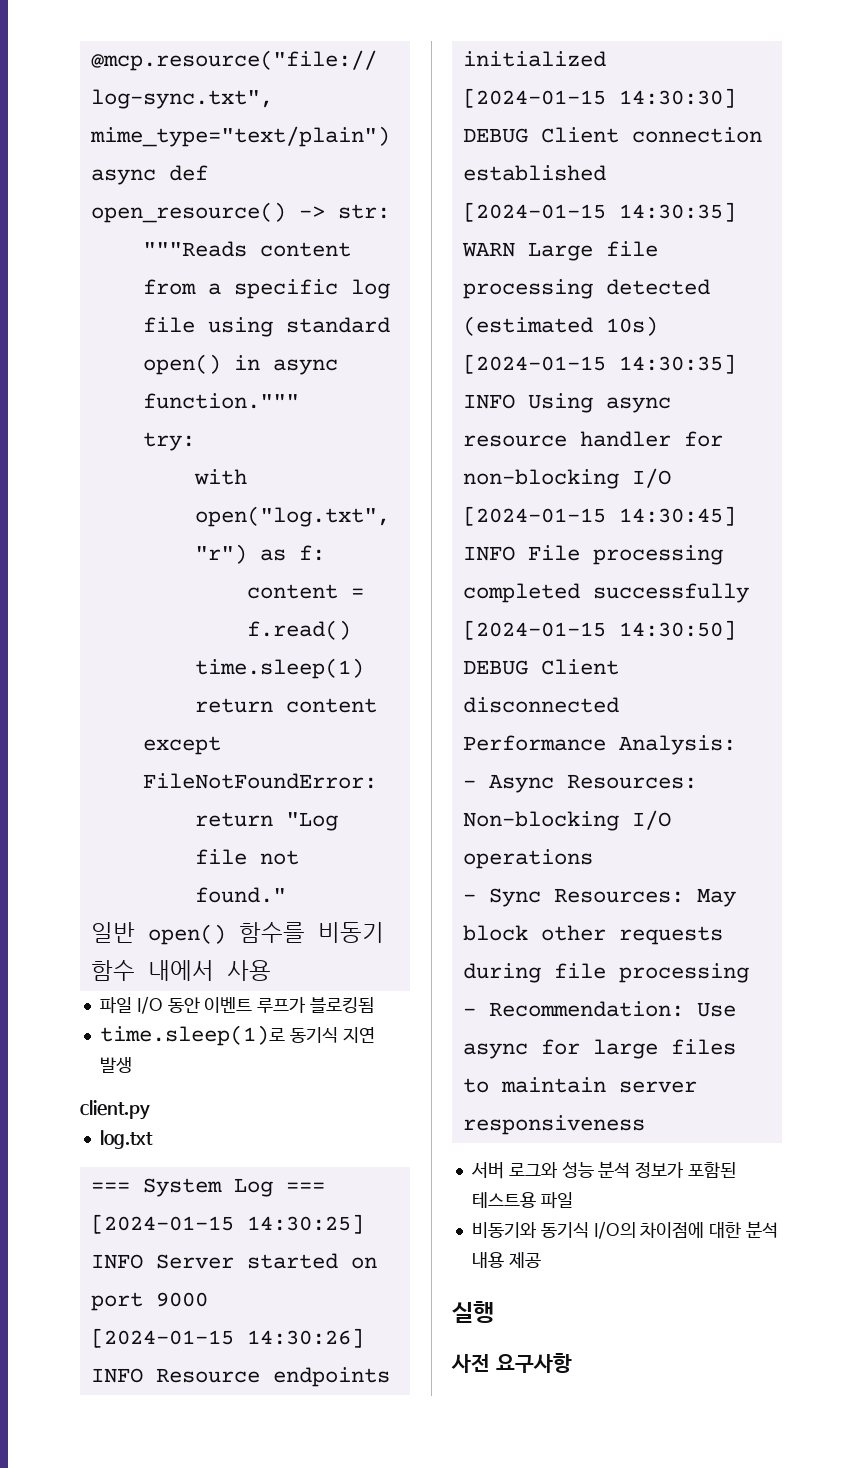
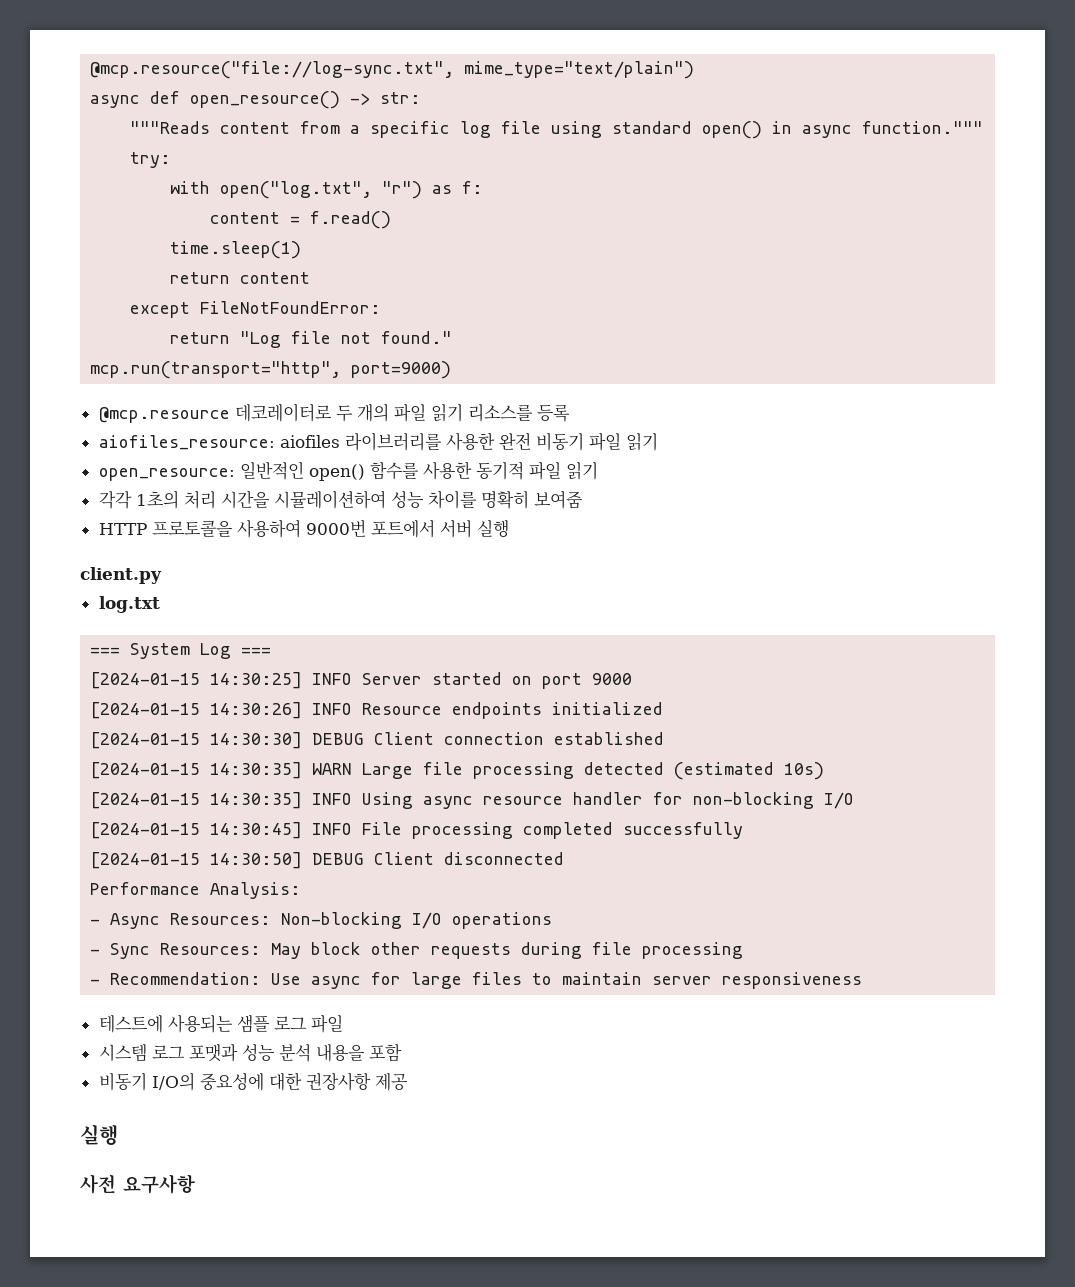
[90,922,384,945] [90,960,271,981] [99,996,375,1014] [99,1025,375,1046] [99,1057,132,1073] 일반 open() 함수를 비동기 함수 내에서 사용 // 파일 I/O 동안 이벤트 루프가 블로킹됨 // time.sleep(1)로 동기식 지연 발생 -> [90,361,452,379] [98,403,570,423] [98,432,658,451] [98,461,598,481] [98,490,583,509] [98,519,509,538] mcp.run(transport="http", port=9000) // @mcp.resource 데코레이터로 두 개의 파일 읽기 리소스를 등록 // aiofiles_resource: aiofiles 라이브러리를 사용한 완전 비동기 파일 읽기 // open_resource: 일반적인 open() 함수를 사용한 동기적 파일 읽기 // 각각 1초의 처리 시간을 시뮬레이션하여 성능 차이를 명확히 보여줌 // HTTP 프로토콜을 사용하여 9000번 포트에서 서버 실행
[470,1161,737,1179] [471,1192,573,1209] [471,1221,779,1239] [471,1252,504,1268] 서버 로그와 성능 분석 정보가 포함된 테스트용 파일 // 비동기와 동기식 I/O의 차이점에 대한 분석 내용 -> [98,1014,343,1033] [98,1043,402,1062] [98,1072,371,1091] 테스트에 사용되는 샘플 로그 파일 // 시스템 로그 포맷과 성능 분석 내용을 포함 // 비동기 I/O의 중요성에 대한 권장사항

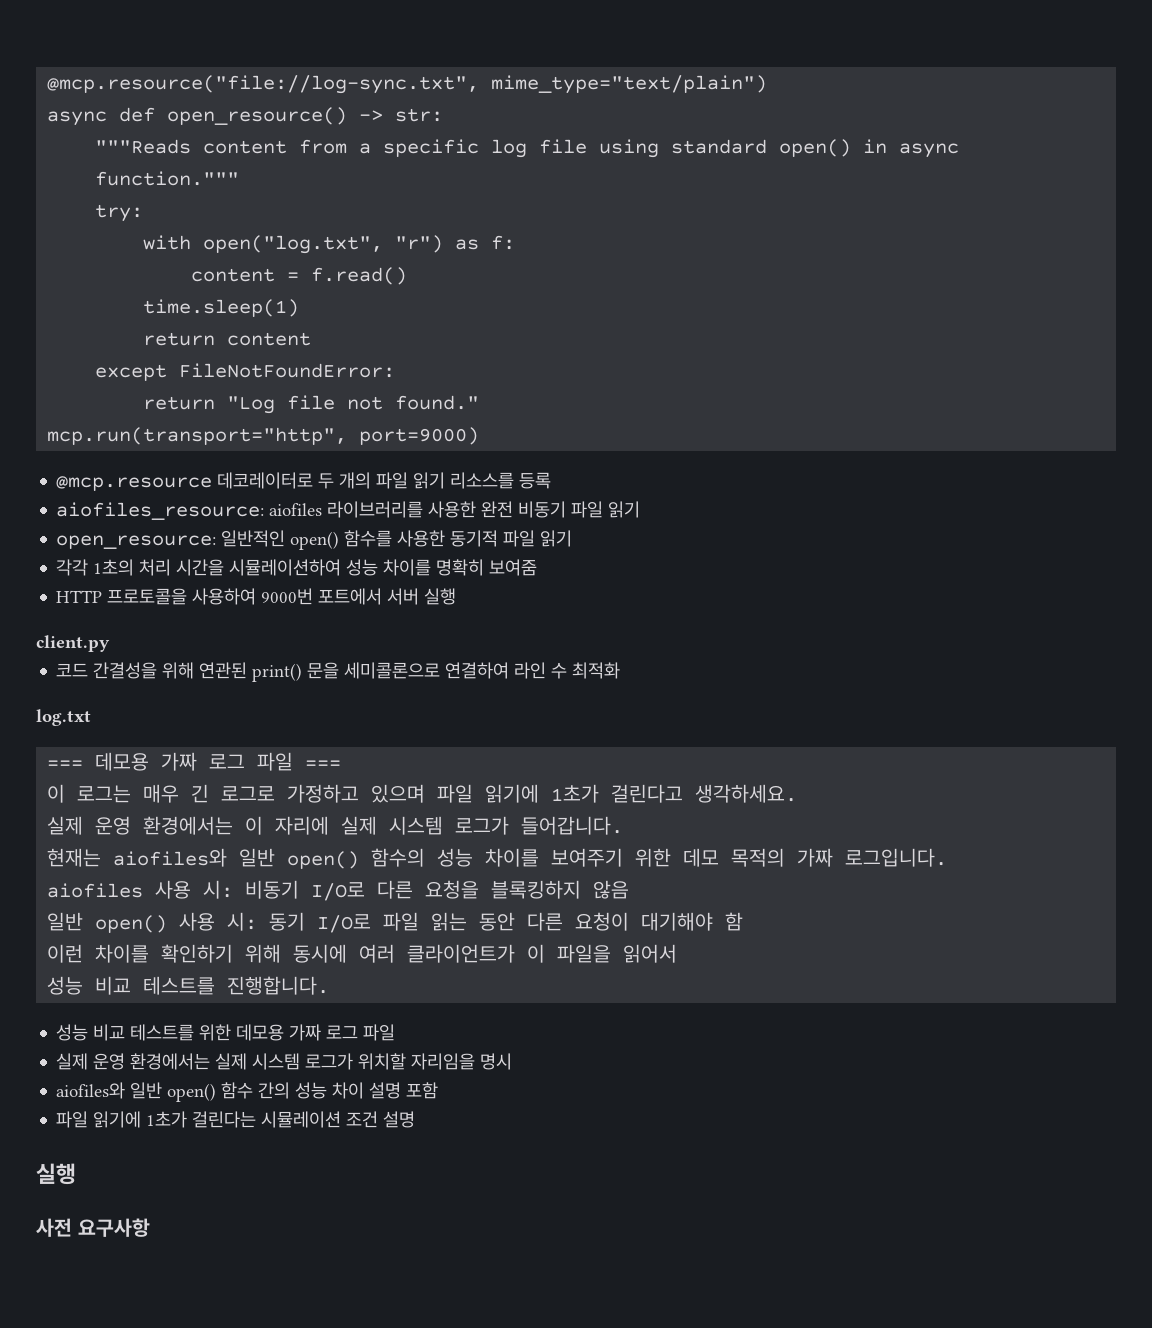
[98,596,160,613] [90,643,272,659] [90,672,633,689] [90,702,664,719] [90,732,665,749] [90,762,825,780] [90,792,855,809] [90,822,744,839] [90,852,565,869] [90,882,302,899] [90,912,553,929] [90,942,744,959] [90,972,863,989] [98,1014,343,1033] [98,1043,402,1062] [98,1072,408,1091] log.txt // === System Log === // [2024-01-15 14:30:25] INFO Server started on port 9000 // [2024-01-15 14:30:26] INFO Resource endpoints initialized // [2024-01-15 14:30:30] DEBUG Client connection established // [2024-01-15 14:30:35] WARN Large file processing detected (estimated 10s) // [2024-01-15 14:30:35] INFO Using async resource handler for non-blocking I/O // [2024-01-15 14:30:45] INFO File processing completed successfully // [2024-01-15 14:30:50] DEBUG Client disconnected // Performance Analysis: // - Async Resources: Non-blocking I/O operations // - Sync Resources: May block other requests during file processing // - Recommendation: Use async for large files to maintain server responsiveness // 테스트에 사용되는 샘플 로그 파일 // 시스템 로그 포맷과 성능 분석 내용을 포함 // 비동기 I/O의 중요성에 대한 권장사항 제공 -> [56,662,621,682] [36,709,91,726] [47,752,342,771] [47,784,798,803] [47,816,624,835] [47,848,948,869] [47,880,630,901] [47,912,744,933] [47,944,678,963] [47,976,330,995] [56,1024,396,1041] [56,1053,513,1070] [56,1082,439,1102] [56,1111,416,1128] 코드 간결성을 위해 연관된 print() 문을 세미콜론으로 연결하여 라인 수 최적화 // log.txt // === 데모용 가짜 로그 파일 === // 이 로그는 매우 긴 로그로 가정하고 있으며 파일 읽기에 1초가 걸린다고 생각하세요. // 실제 운영 환경에서는 이 자리에 실제 시스템 로그가 들어갑니다. // 현재는 aiofiles와 일반 open() 함수의 성능 차이를 보여주기 위한 데모 목적의 가짜 로그입니다. // aiofiles 사용 시: 비동기 I/O로 다른 요청을 블록킹하지 않음 // 일반 open() 사용 시: 동기 I/O로 파일 읽는 동안 다른 요청이 대기해야 함 // 이런 차이를 확인하기 위해 동시에 여러 클라이언트가 이 파일을 읽어서 // 성능 비교 테스트를 진행합니다. // 성능 비교 테스트를 위한 데모용 가짜 로그 파일 // 실제 운영 환경에서는 실제 시스템 로그가 위치할 자리임을 명시 // aiofiles와 일반 open() 함수 간의 성능 차이 설명 포함 // 파일 읽기에 1초가 걸린다는 시뮬레이션 조건 설명

